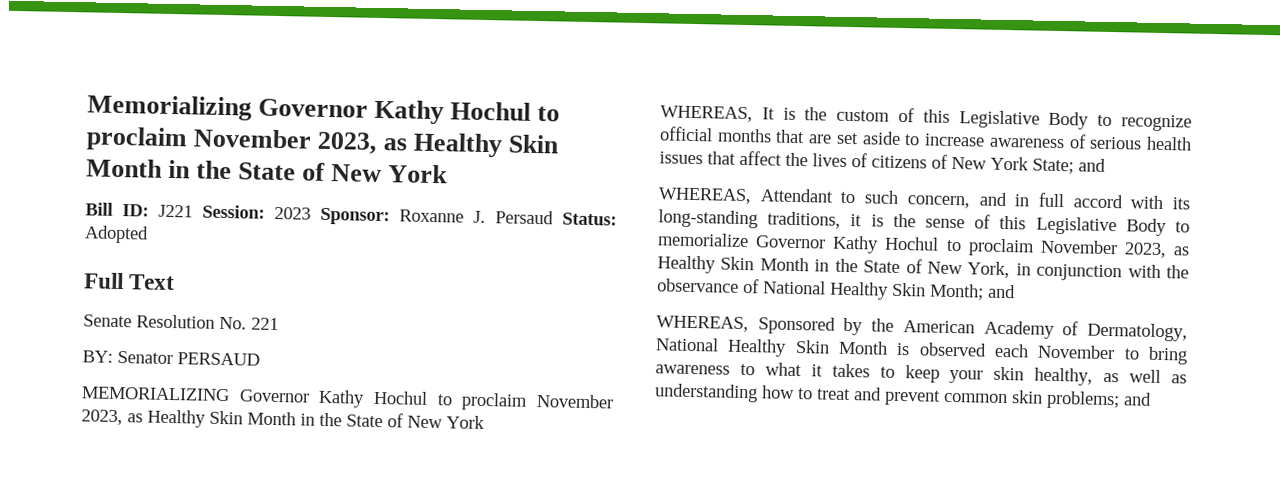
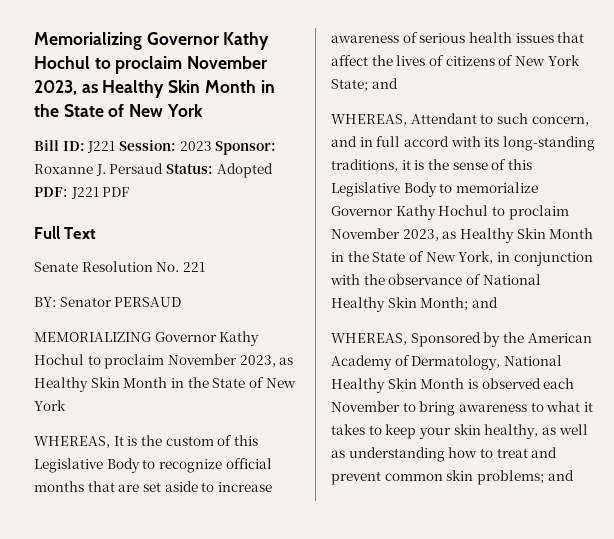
(149, 234) none -> [34,187,130,199] PDF: J221 PDF

